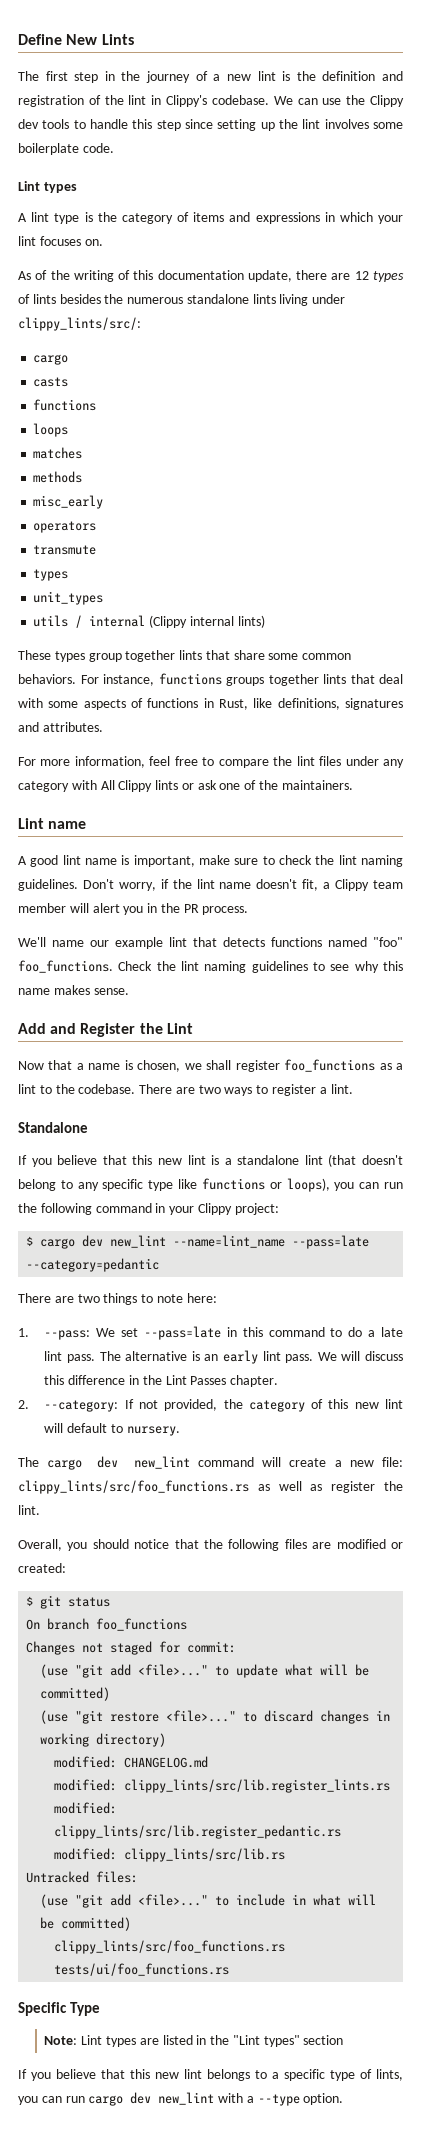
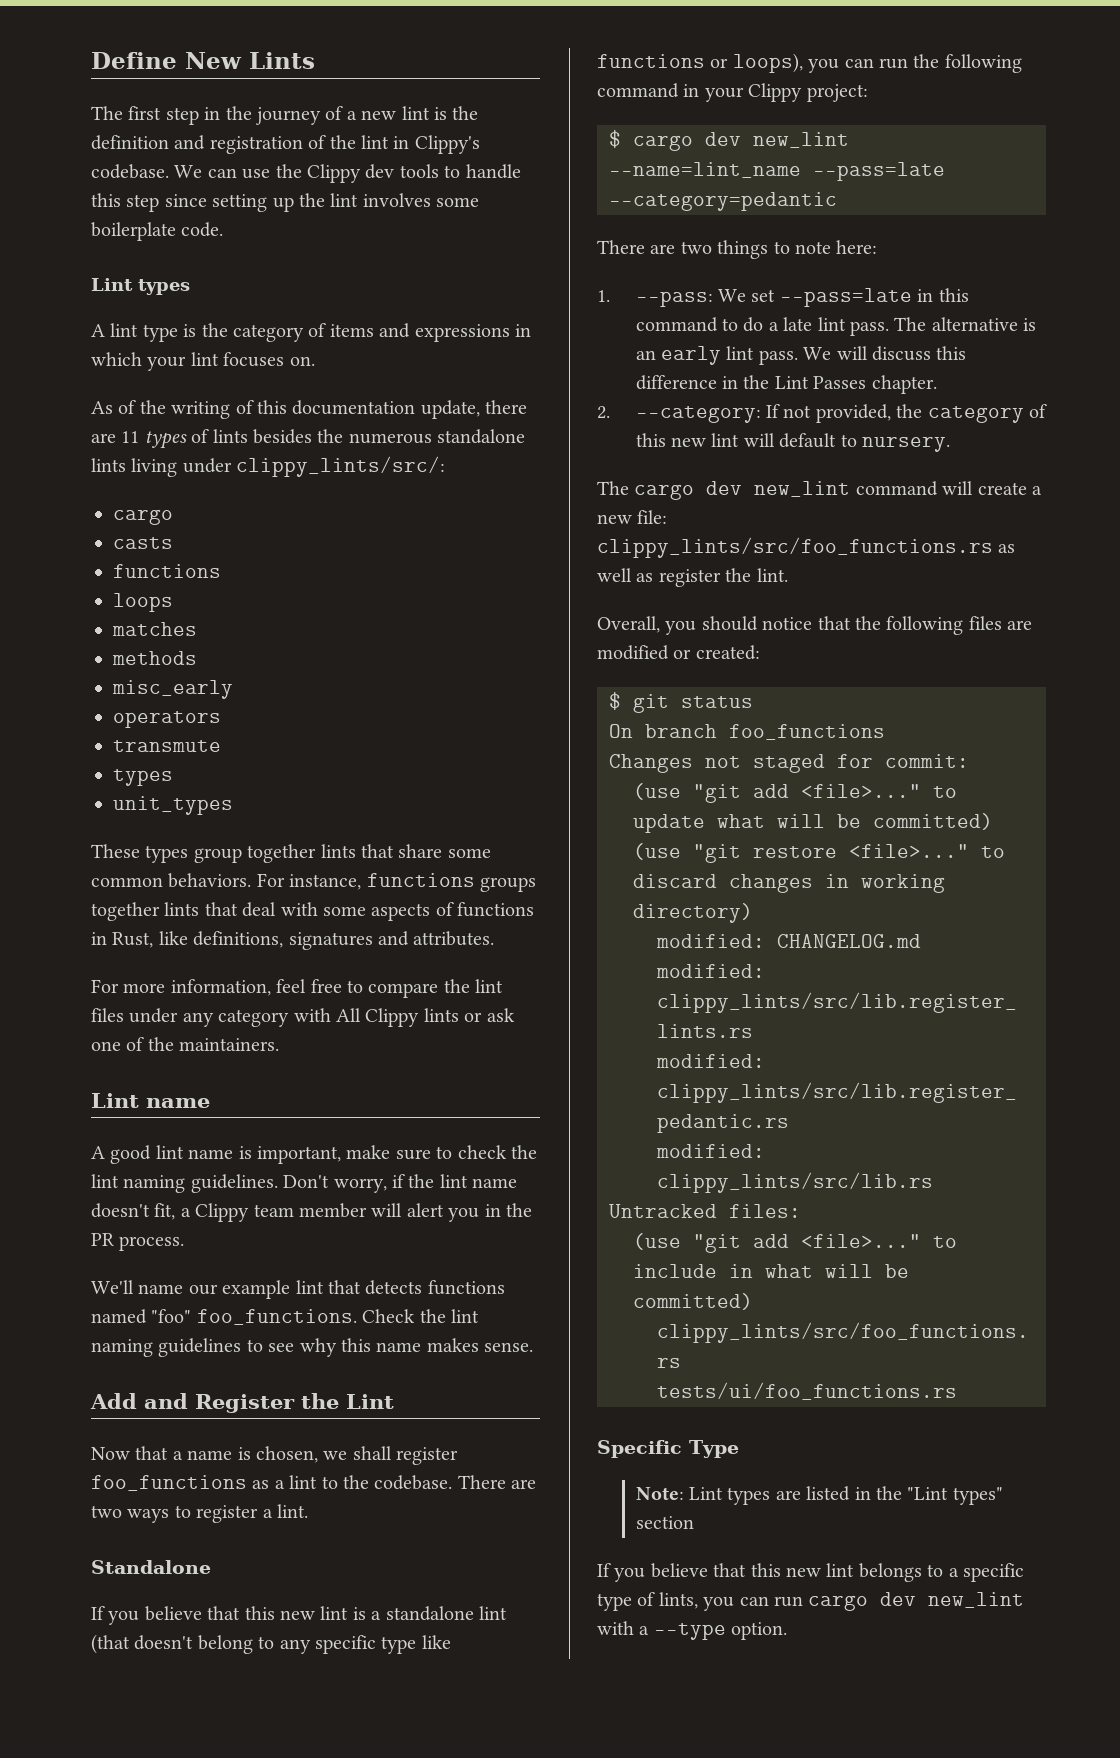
[354,271,369,280] 12 -> [121,431,140,443] 11
[33,615,265,628] // utils / internal (Clippy internal lints) -> (233, 805) none

